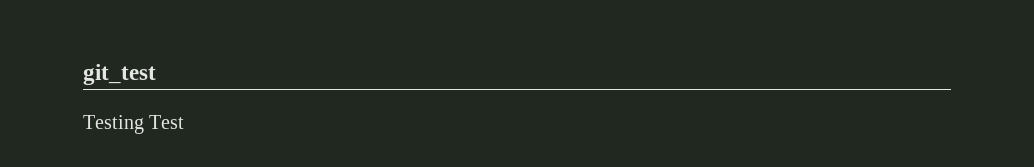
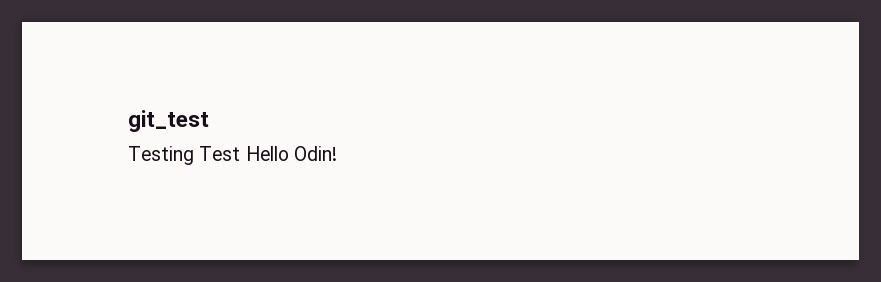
(185, 122) none -> [245,146,337,161] Hello Odin!

